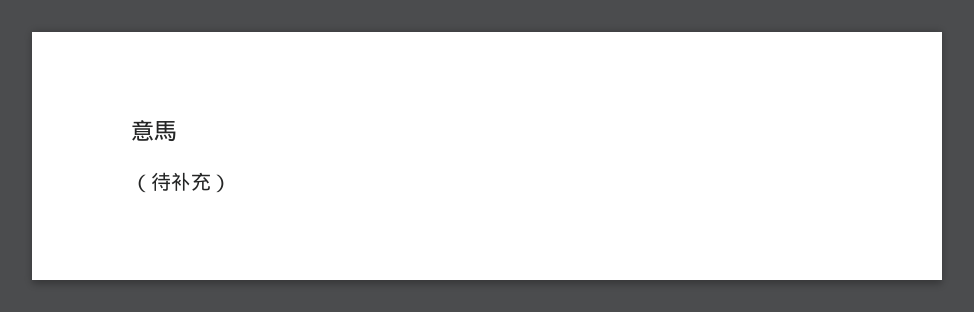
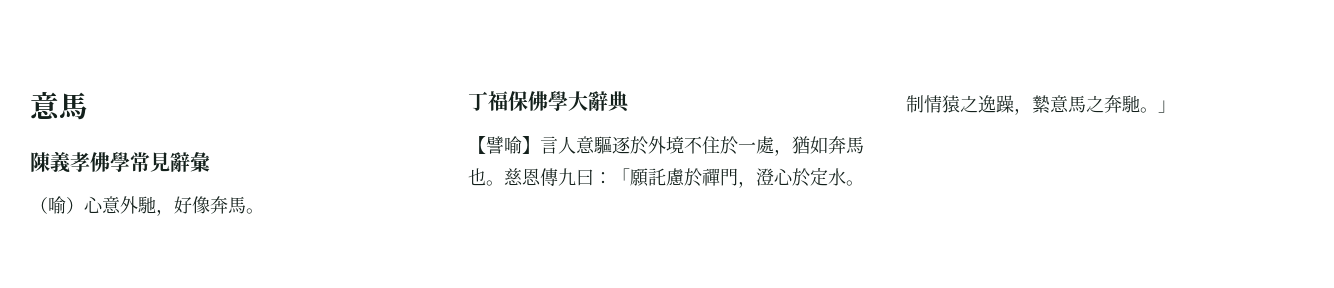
[131,172,231,193] （待补充） -> [30,151,210,173] [30,196,264,216] [468,91,631,113] [468,136,864,156] [468,167,864,188] [906,95,1176,115] 陳義孝佛學常見辭彙 // （喻）心意外馳，好像奔馬。 // 丁福保佛學大辭典 // 【譬喻】言人意驅逐於外境不住於一處，猶如奔馬也。慈恩傳九曰：「願託慮於禪門，澄心於定水。制情猿之逸躁，縶意馬之奔馳。」

